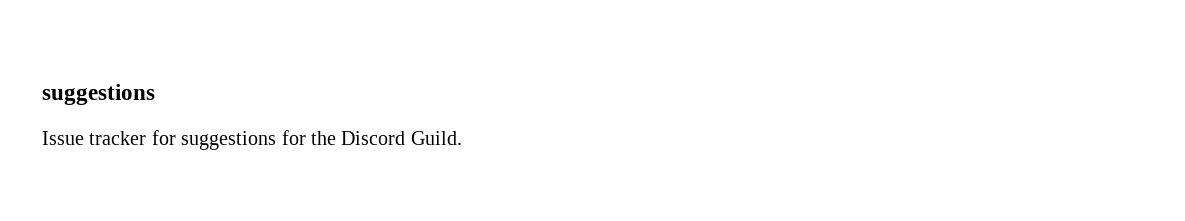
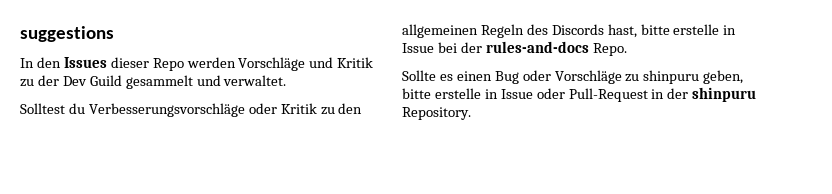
[42,130,462,150] Issue tracker for suggestions for the Discord Guild. -> [20,57,374,71] [20,75,287,89] [20,103,363,117] [402,24,737,38] [402,41,627,56] [402,70,744,84] [402,87,757,102] [402,107,471,120] In den Issues dieser Repo werden Vorschläge und Kritik zu der Dev Guild gesammelt und verwaltet. // Solltest du Verbesserungsvorschläge oder Kritik zu den allgemeinen Regeln des Discords hast, bitte erstelle in Issue bei der rules-and-docs Repo. // Sollte es einen Bug oder Vorschläge zu shinpuru geben, bitte erstelle in Issue oder Pull-Request in der shinpuru Repository.

